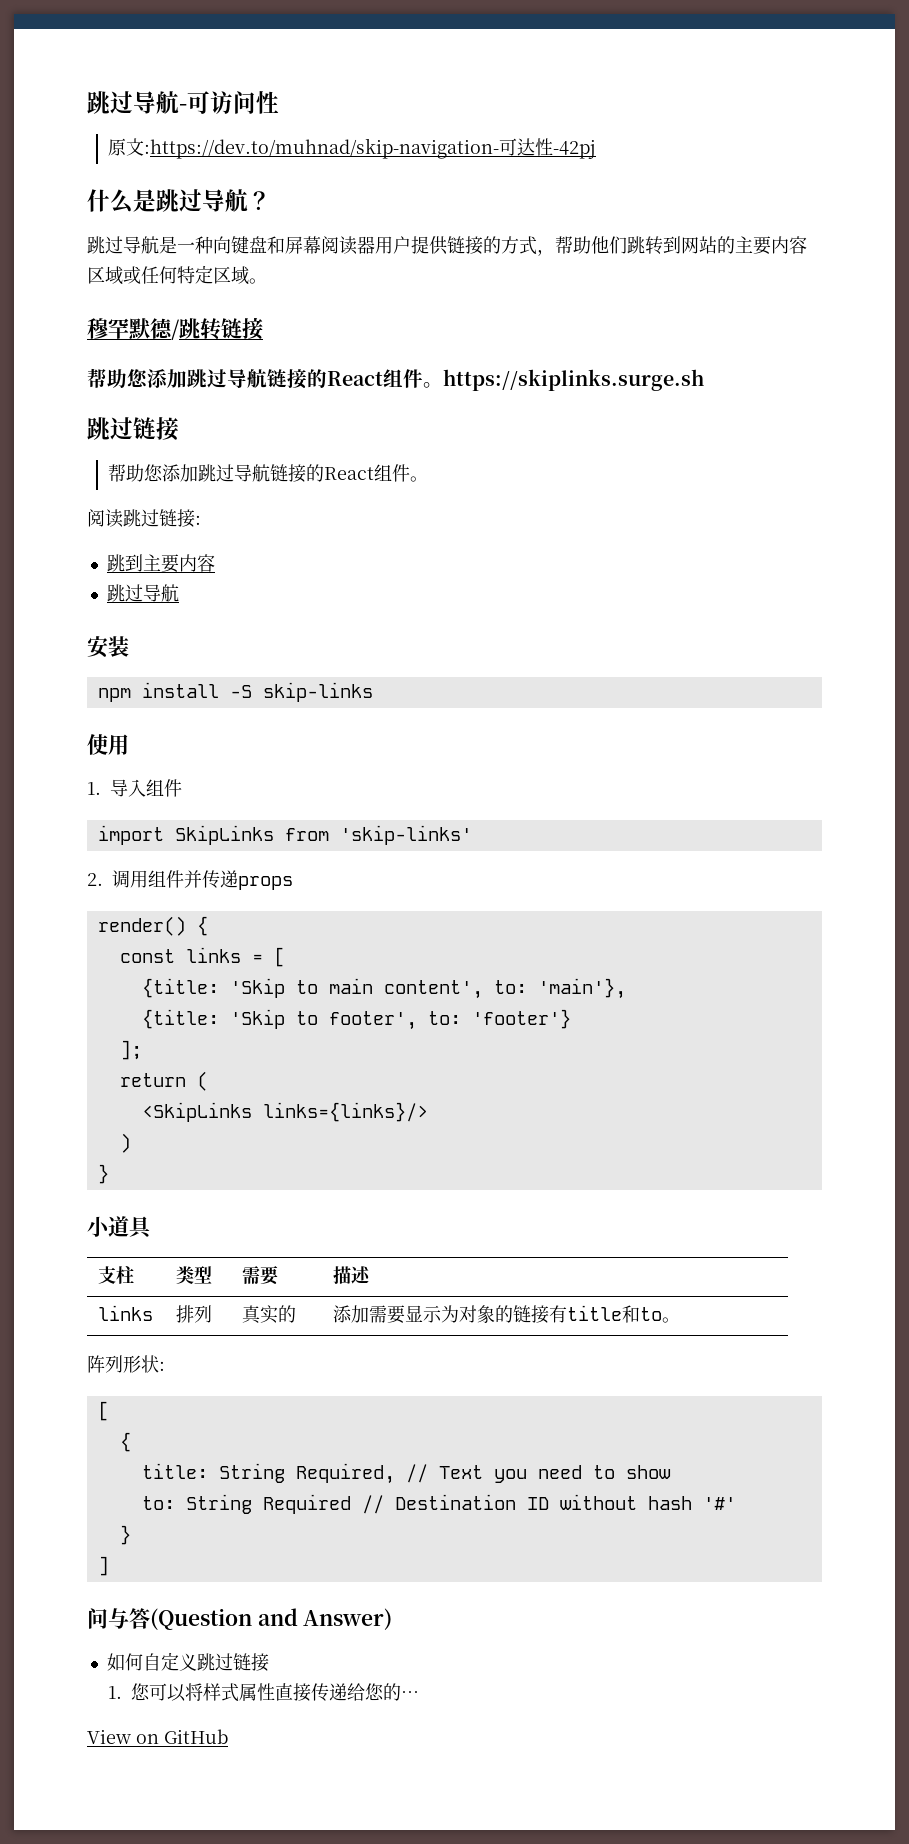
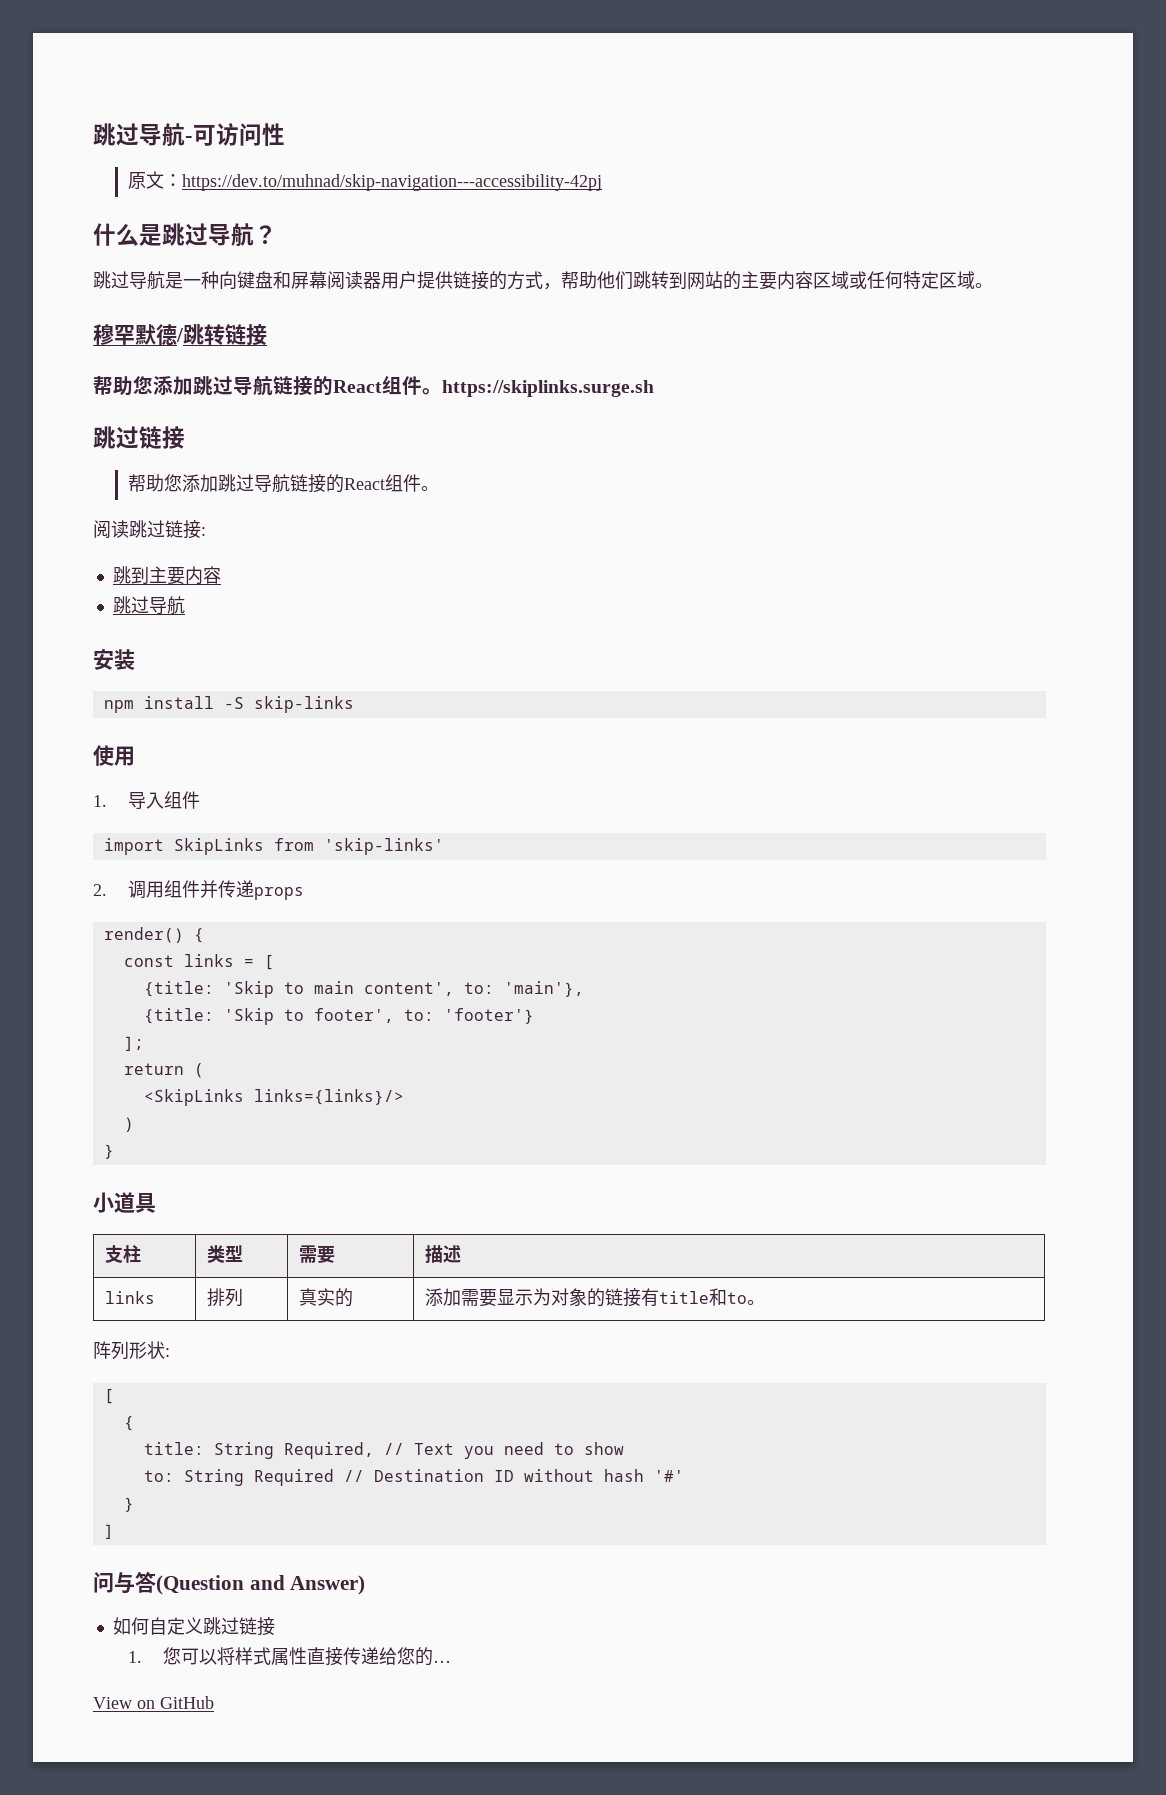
[144,138,597,159] :https://dev.to/muhnad/skip-navigation-可达性-42pj -> [163,174,602,191] ：https://dev.to/muhnad/skip-navigation---accessibility-42pj

